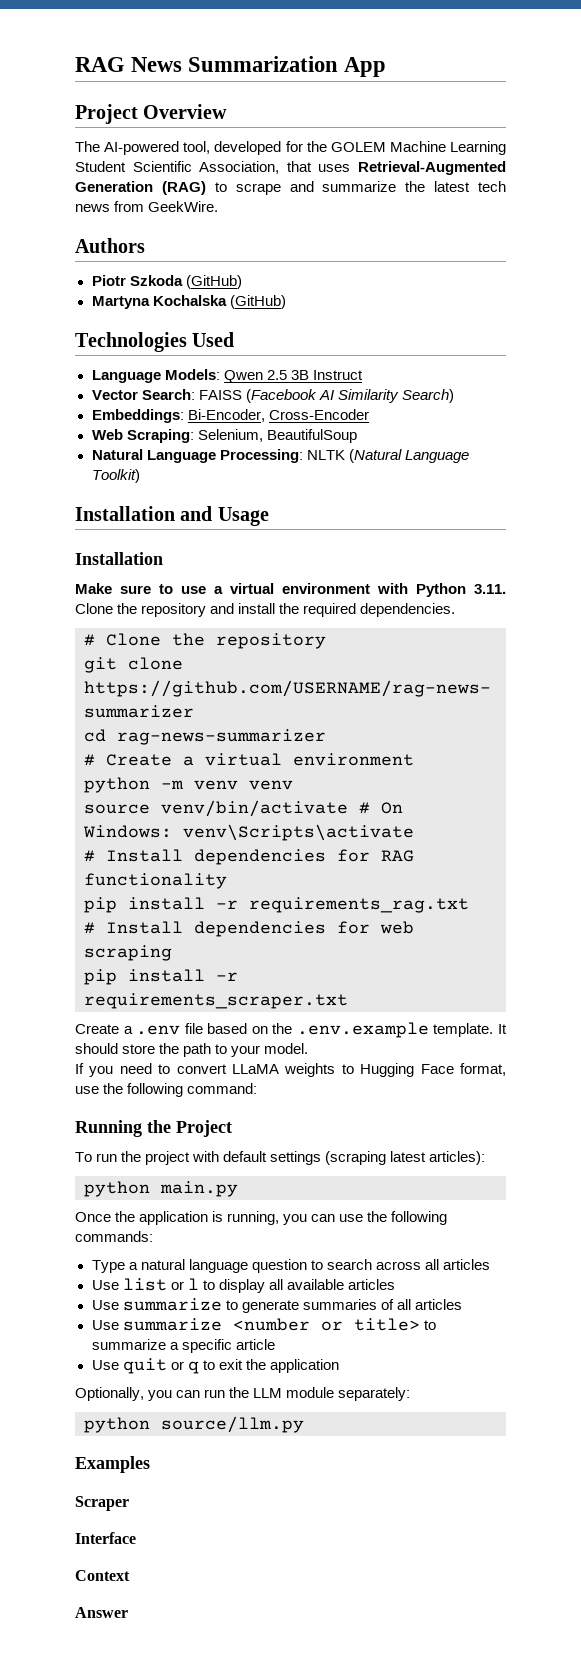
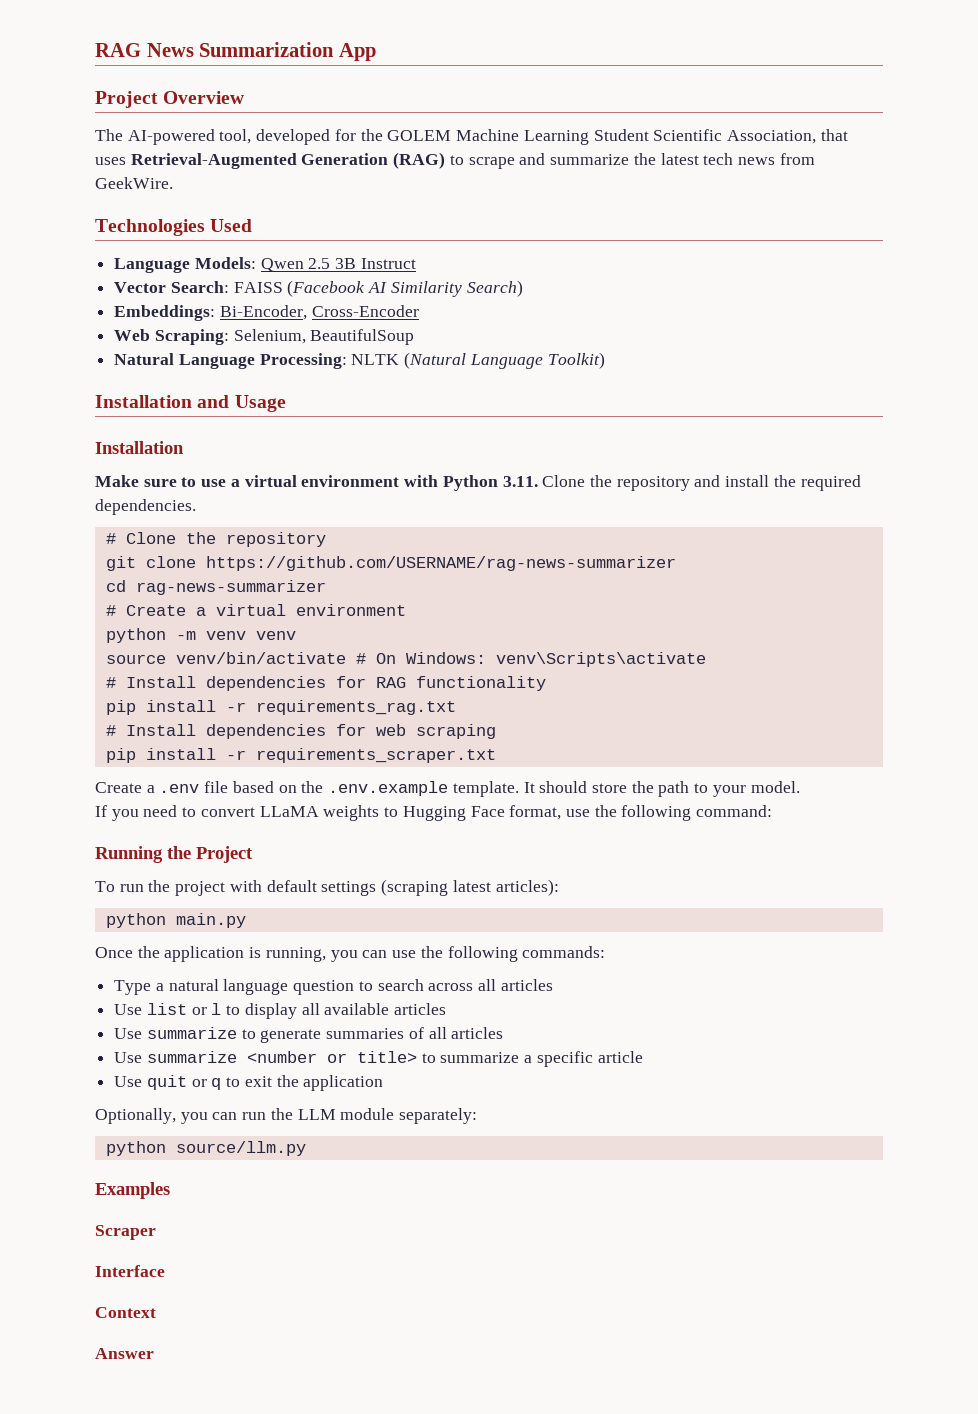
[75,238,145,253] [91,275,242,289] [91,295,286,309] // Authors // Piotr Szkoda (GitHub) // Martyna Kochalska (GitHub) -> (173, 183) none

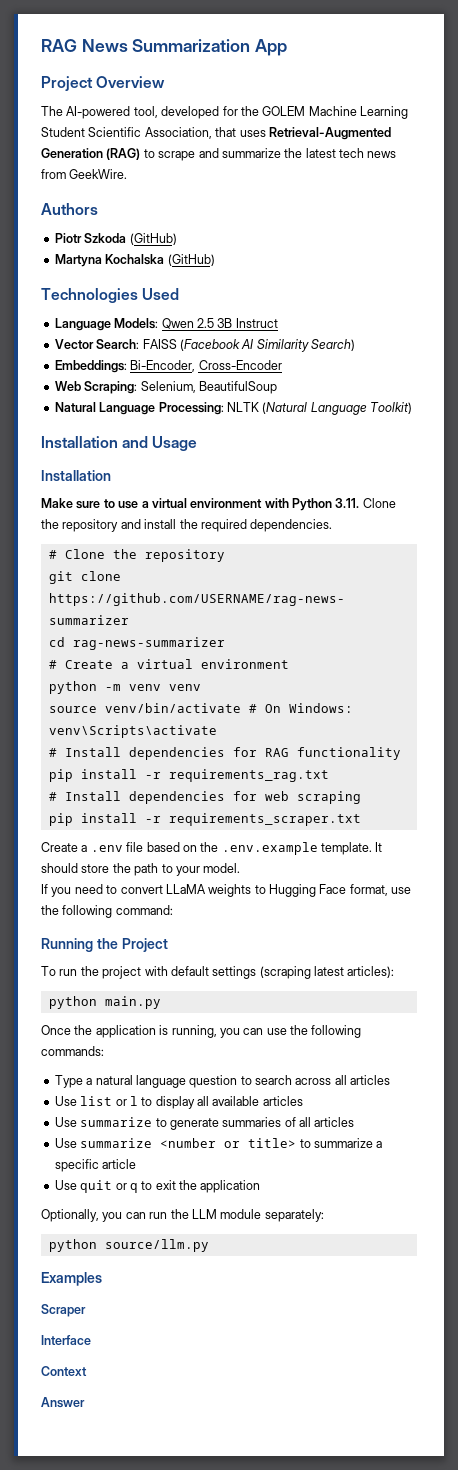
(173, 183) none -> [41,203,98,215] [54,233,177,245] [54,254,215,267] // Authors // Piotr Szkoda (GitHub) // Martyna Kochalska (GitHub)

